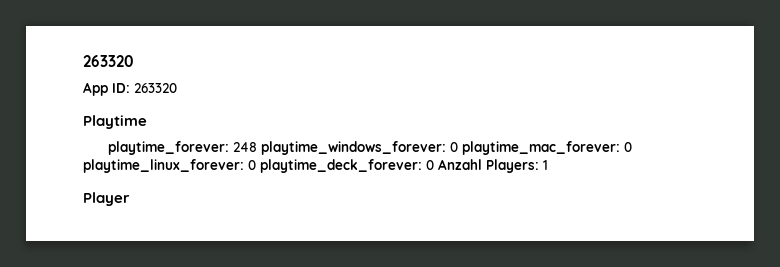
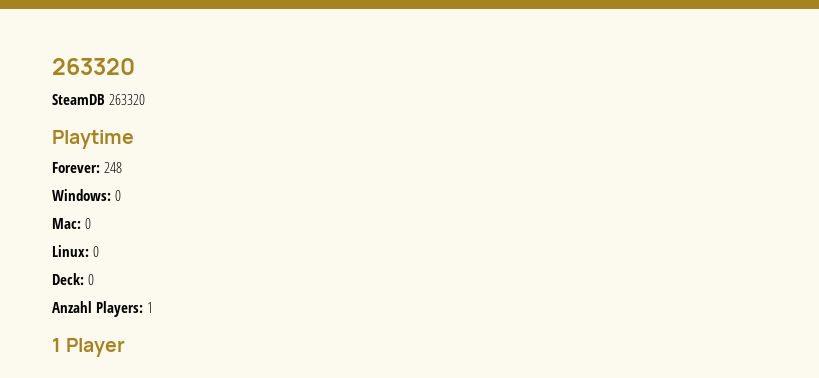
[83,55,134,67] [83,82,130,96] 263320 // App ID: -> [52,58,135,75] [52,94,105,105] 263320 // SteamDB
[107,141,229,155] playtime_forever: -> [52,162,100,173] Forever:
[260,141,632,155] [83,159,434,173] playtime_windows_forever: 0 playtime_mac_forever: 0 playtime_linux_forever: 0 playtime_deck_forever: 0 -> [52,189,122,201] [52,218,92,229] [52,245,100,257] [52,273,95,285] // Windows: 0 // Mac: 0 // Linux: 0 // Deck: 0 //
(548, 165) none -> [52,338,61,352] 1

